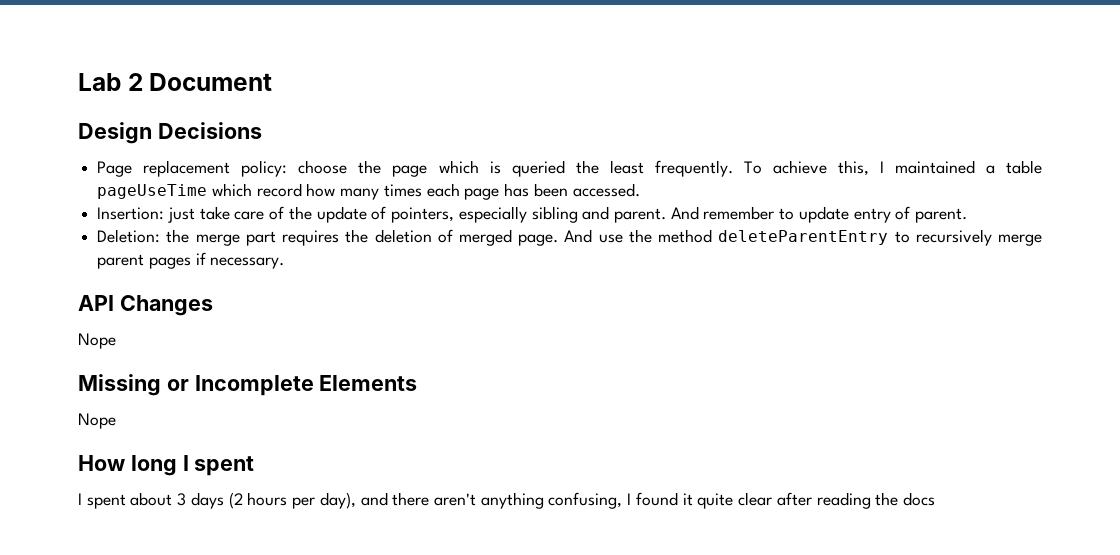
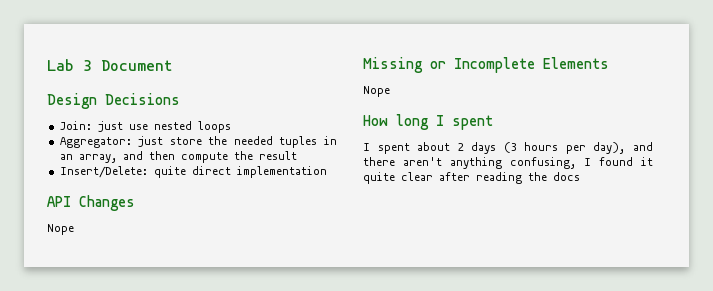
[127,73,143,91] 2 -> [83,60,92,71] 3
[97,160,1042,177] [97,183,640,200] [97,206,968,223] [97,229,1043,246] [97,252,285,269] Page replacement policy: choose the page which is queried the least frequently. To achieve this, I maintained a table pageUseTime which record how many times each page has been accessed. // Insertion: just take care of the update of pointers, especially sibling and parent. And remember to update entry of parent. // Deletion: the merge part requires the deletion of merged page. And use the method deleteParentEntry to recursively merge parent pages if necessary. -> [59,121,231,133] [59,136,338,148] [59,151,297,163] [59,166,327,178] Join: just use nested loops // Aggregator: just store the needed tuples in an array, and then compute the result // Insert/Delete: quite direct implementation
[177,492,243,509] 3 days (2 -> [457,142,517,154] 2 days (3

